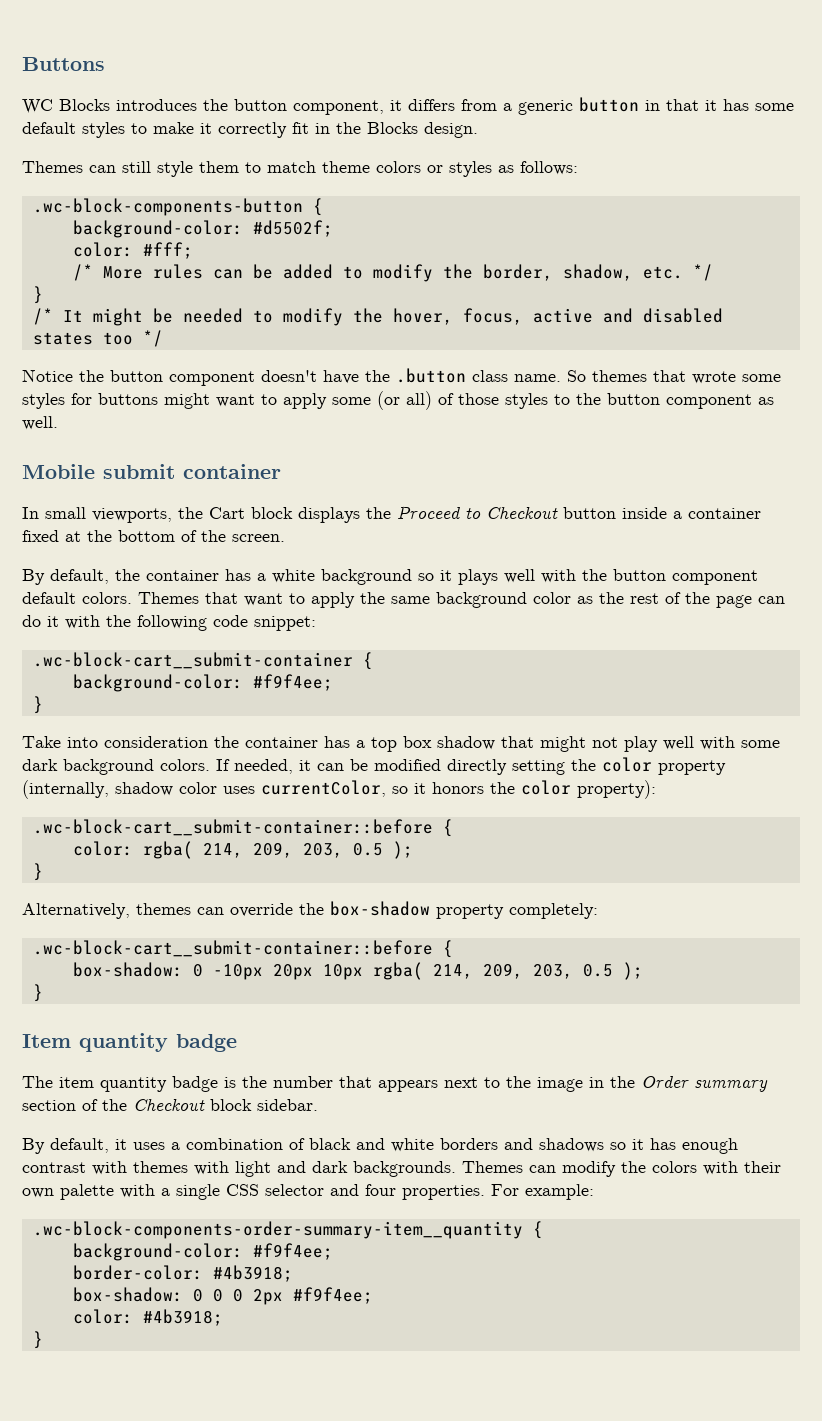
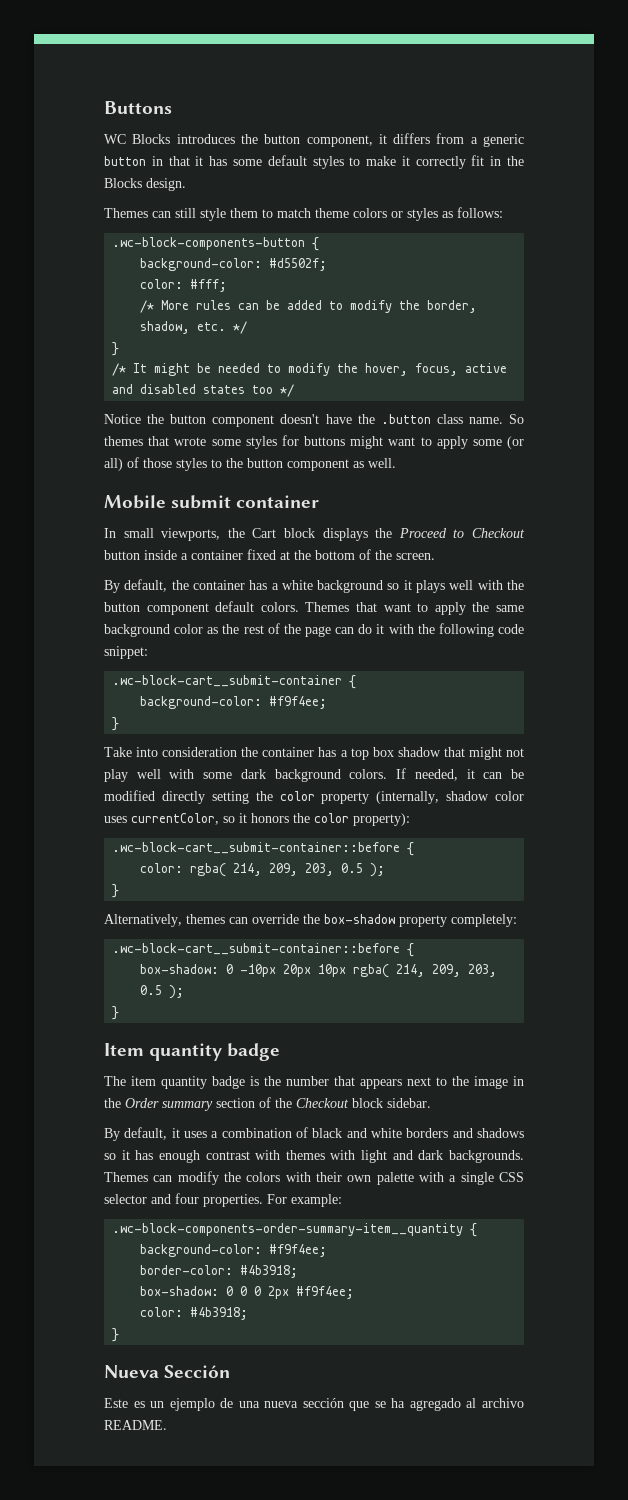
(43, 1340) none -> [104,1365,231,1378] [104,1398,524,1411] [104,1420,167,1430] // Nueva Sección // Este es un ejemplo de una nueva sección que se ha agregado al archivo README.

